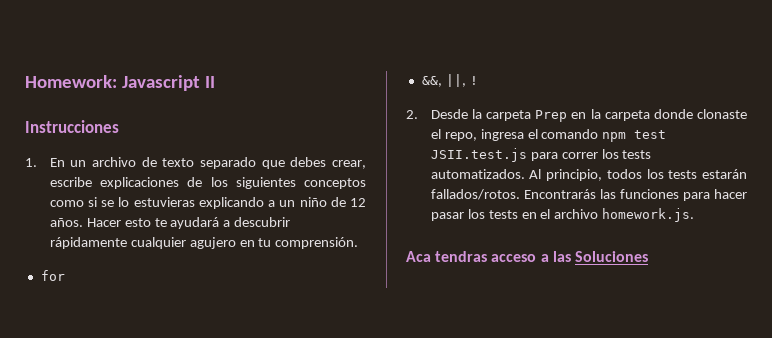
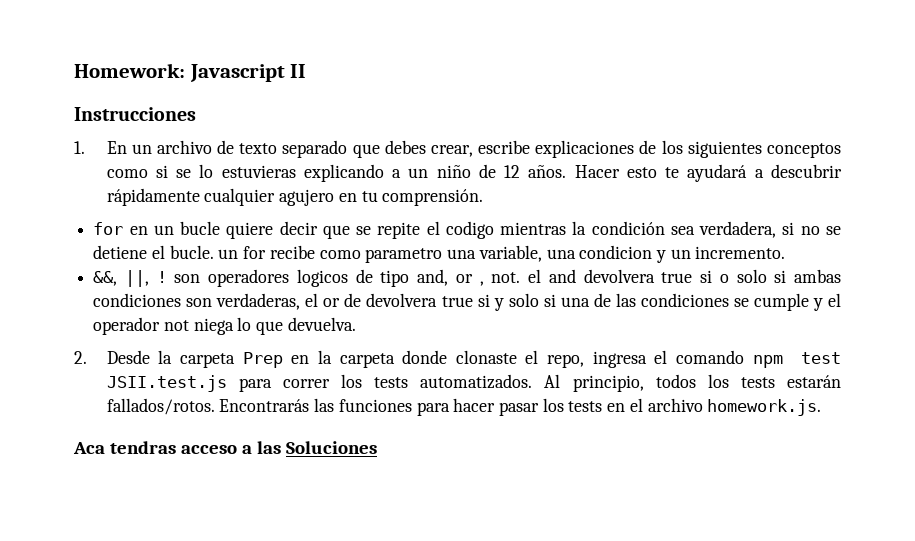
[421,74,478,87] // &&, ||, ! -> [129,221,842,239] [93,245,786,263] [93,269,841,287] [93,293,841,311] [93,317,356,335] en un bucle quiere decir que se repite el codigo mientras la condición sea verdadera, si no se detiene el bucle. un for recibe como parametro una variable, una condicion y un incremento. // &&, ||, ! son operadores logicos de tipo and, or , not. el and devolvera true si o solo si ambas condiciones son verdaderas, el or de devolvera true si y solo si una de las condiciones se cumple y el operador not niega lo que devuelva.

